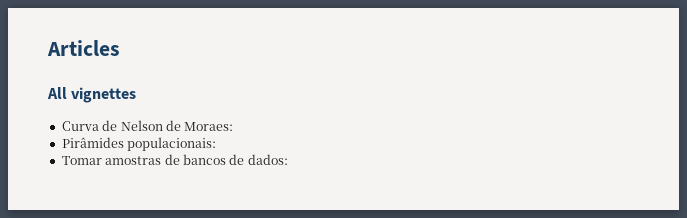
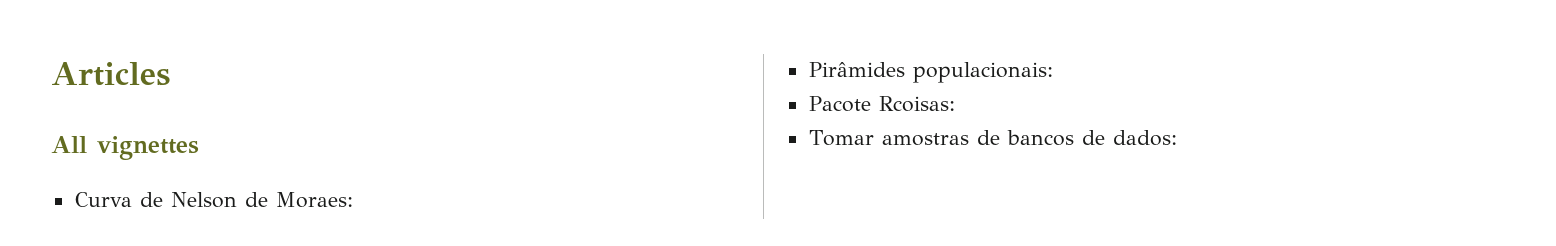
(217, 144) none -> [808,96,955,112] // Pacote Rcoisas:

